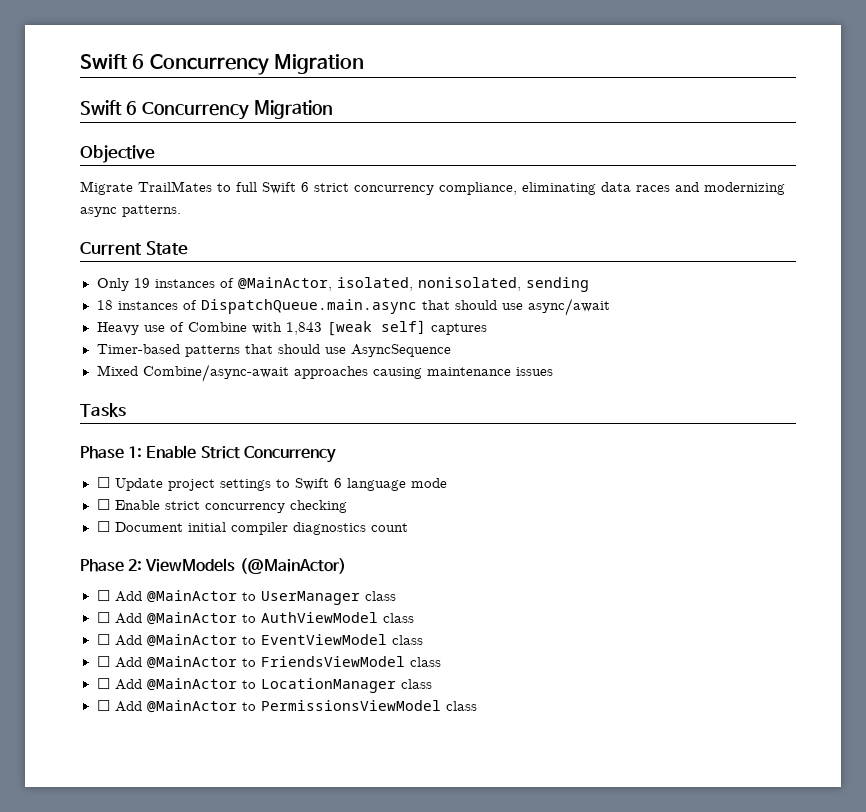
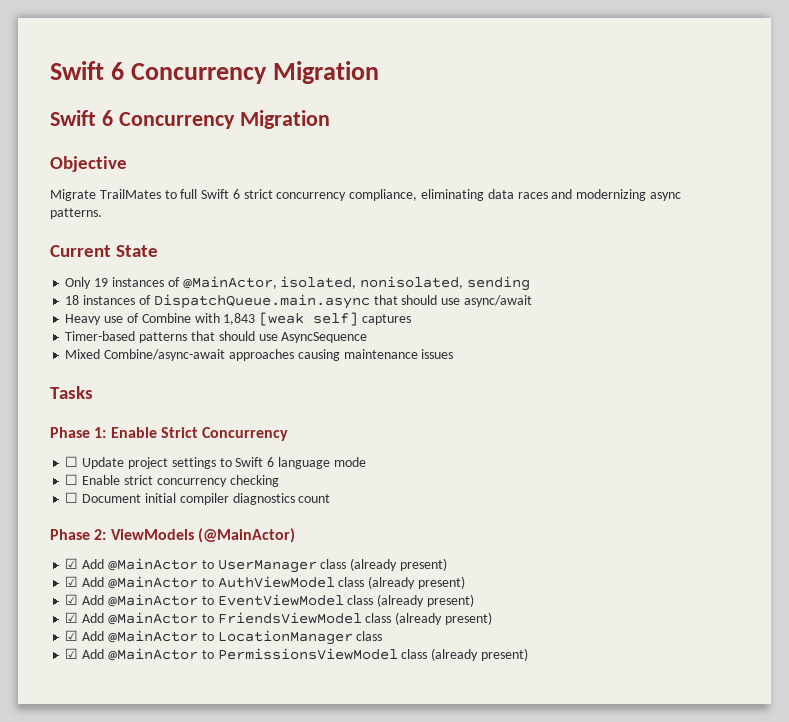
[96,590,110,601] ☐ -> [65,558,79,569] ☑
[96,612,110,623] // ☐ -> [350,558,447,571] [65,576,79,587] (already present) // ☑
[96,634,110,645] // ☐ -> [368,576,465,589] [65,594,79,605] (already present) // ☑
[96,656,110,667] // ☐ -> [377,594,474,607] [65,612,79,623] (already present) // ☑
[96,678,110,689] // ☐ -> [395,612,492,625] [65,630,79,641] (already present) // ☑
[96,700,110,711] ☐ -> [65,648,79,659] ☑
(477, 706) none -> [431,648,528,661] (already present)

